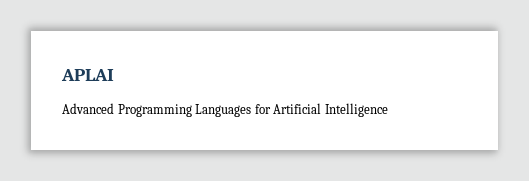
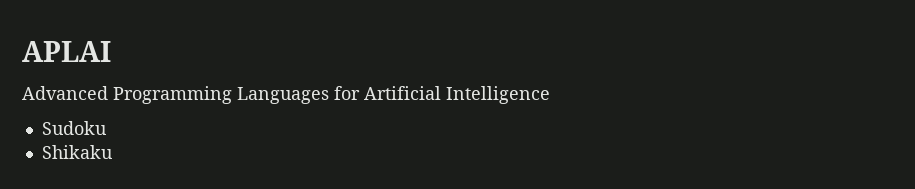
(388, 110) none -> [41,121,107,135] [41,145,113,159] // Sudoku // Shikaku

